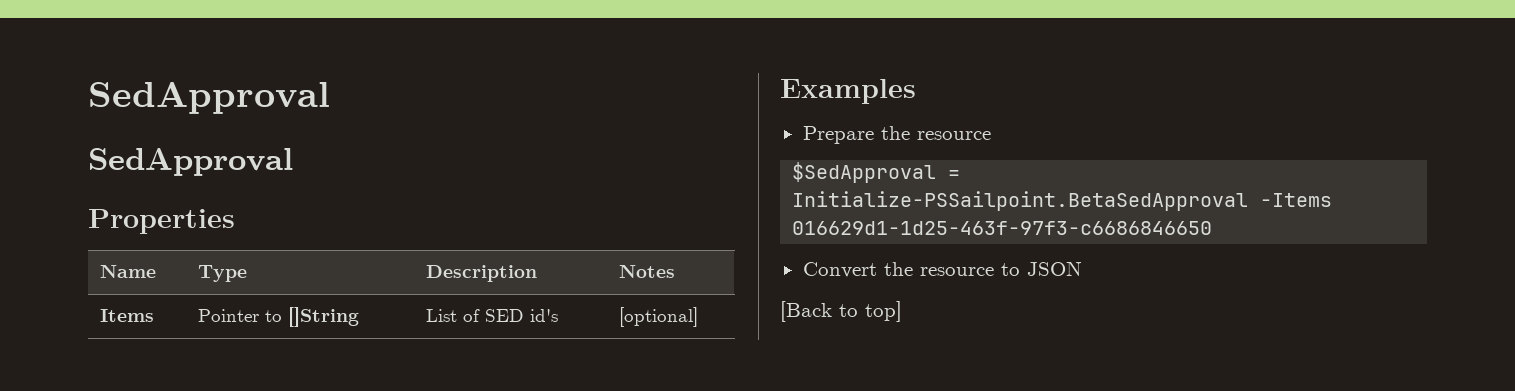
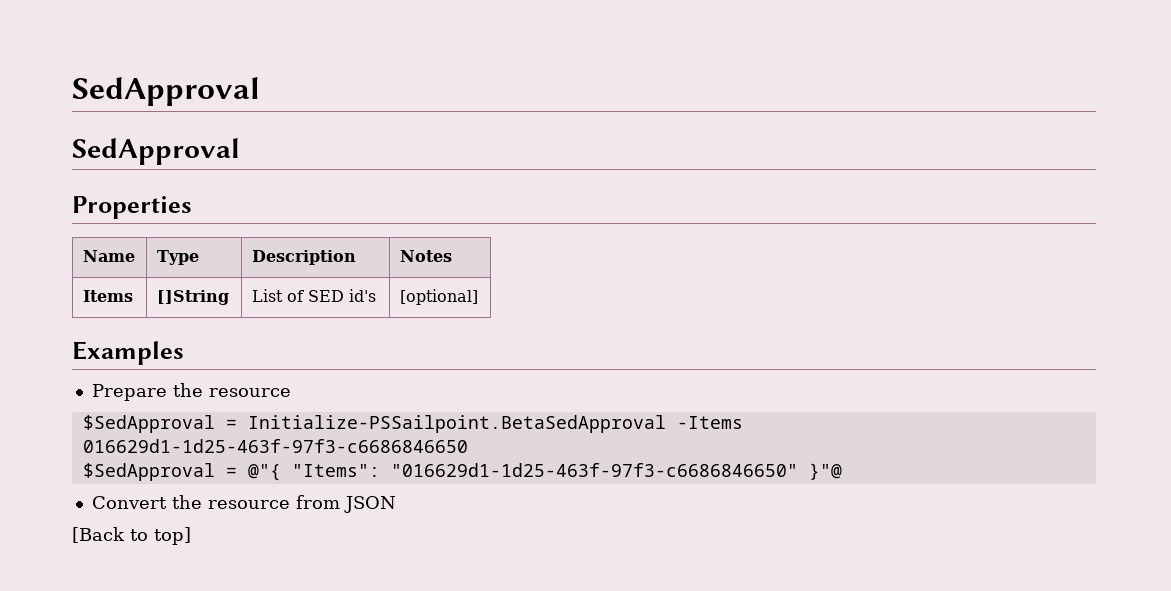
[197,309,282,322] Pointer to -> (133, 296) none
(1213, 228) none -> [82,463,842,481] // $SedApproval = @"{ "Items": "016629d1-1d25-463f-97f3-c6686846650" }"@
[1000,263,1020,276] to -> [295,495,340,509] from

